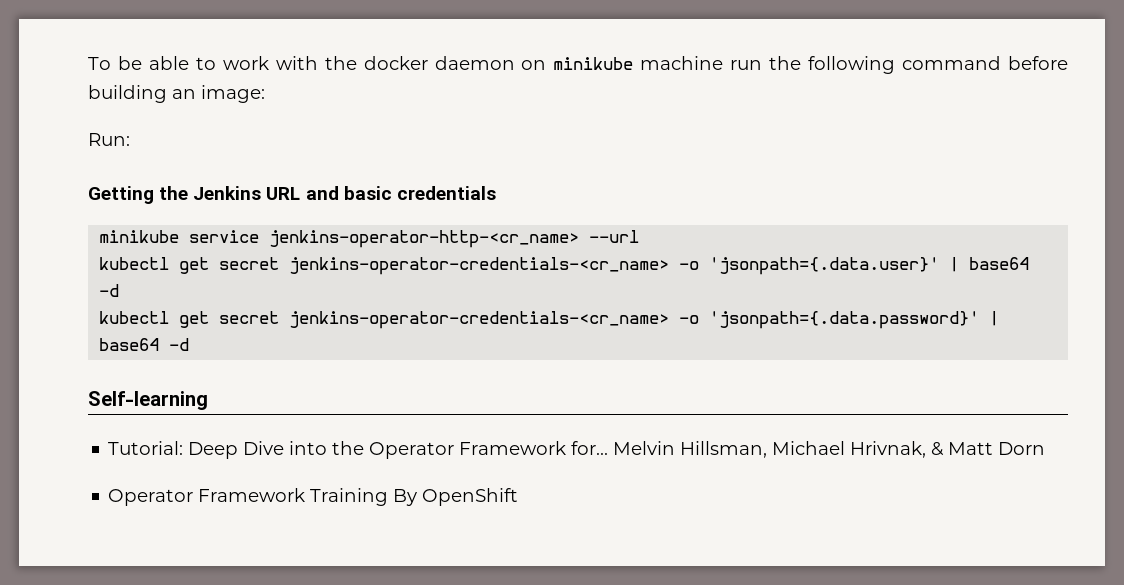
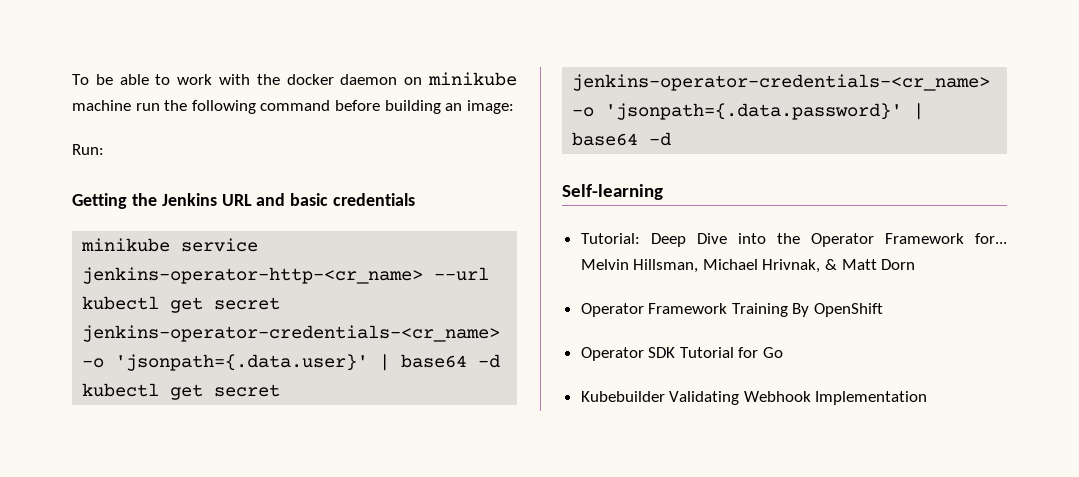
(519, 497) none -> [580,347,784,361] [580,391,928,405] // Operator SDK Tutorial for Go // Kubebuilder Validating Webhook Implementation

